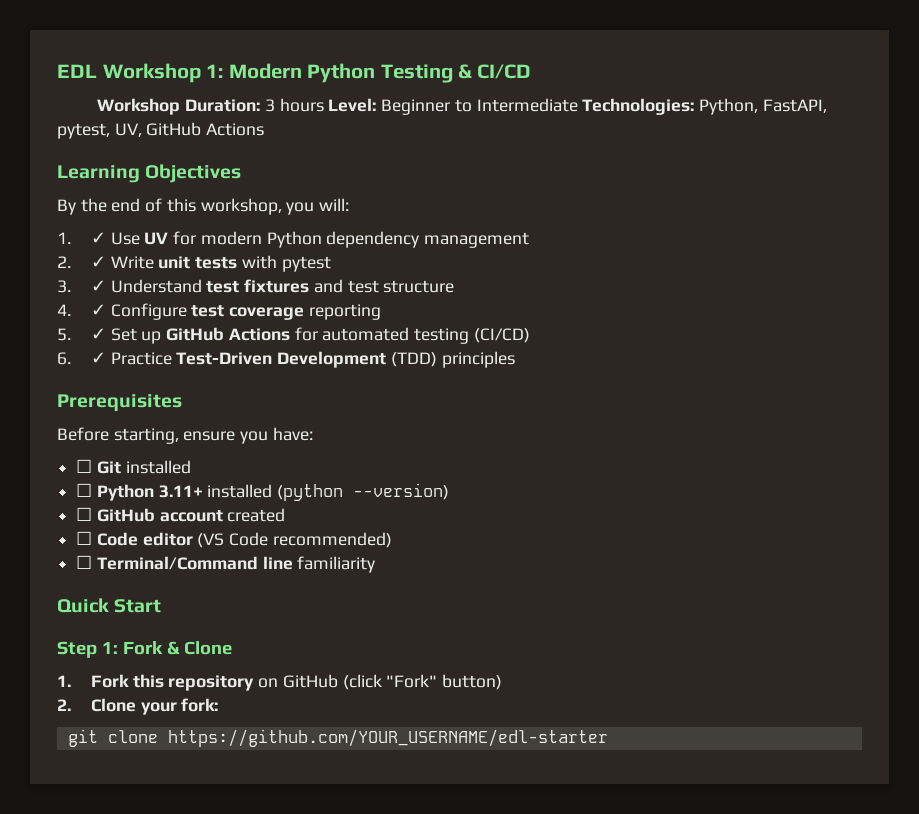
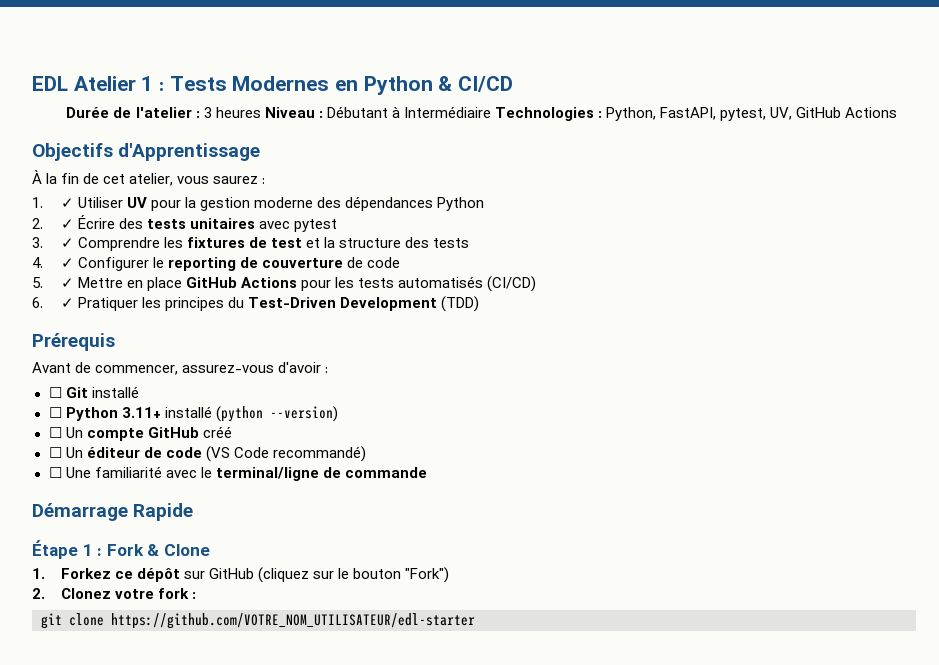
[102,63,531,83] [97,98,695,115] Workshop 1: Modern Python Testing & CI/CD // Workshop Duration: 3 hours Level: Beginner to Intermediate Technologies: -> [73,76,514,95] [66,106,603,121] Atelier 1 : Tests Modernes en Python & CI/CD // Durée de l'atelier : 3 heures Niveau : Débutant à Intermédiaire Technologies :
[57,164,242,183] [57,198,350,215] [57,231,530,248] Learning Objectives // By the end of this workshop, you will: // 1. ✓ Use UV for modern Python dependency management -> [32,143,261,161] [32,170,266,186] [32,196,485,211] Objectifs d'Apprentissage // À la fin de cet atelier, vous saurez : // 1. ✓ Utiliser UV pour la gestion moderne des dépendances Python
[110,255,331,272] [57,279,379,293] Write unit tests with pytest // 3. ✓ Understand test fixtures and test -> [77,215,338,232] [32,237,336,251] Écrire des tests unitaires avec pytest // 3. ✓ Comprendre les fixtures de test et la
(455, 286) none -> [405,237,470,248] des tests
[110,303,381,320] [57,327,470,344] Configure test coverage reporting // 5. ✓ Set up GitHub Actions for automated testing -> [77,257,401,271] [32,276,484,291] Configurer le reporting de couverture de code // 5. ✓ Mettre en place GitHub Actions pour les tests automatisés
[110,352,172,365] Practice -> [77,297,244,311] Pratiquer les principes du
[441,351,515,368] [57,394,182,412] [57,427,313,444] principles // Prerequisites // Before starting, ensure you have: -> [32,333,115,351] [32,362,329,375] // Prérequis // Avant de commencer, assurez-vous d'avoir :
[125,460,191,474] installed -> [91,386,139,398] installé
[207,484,273,498] installed -> [164,406,212,418] installé
[96,508,286,522] [76,531,193,546] GitHub account created // ☐ Code editor -> [65,426,232,441] [48,447,202,458] Un compte GitHub créé // ☐ Un éditeur de code
[272,532,392,548] [76,555,376,573] [57,598,162,613] [57,641,232,658] [57,674,503,691] [57,698,219,715] recommended) // ☐ Terminal/Command line familiarity // Quick Start // Step 1: Fork & Clone // 1. Fork this repository on GitHub (click "Fork" button) // 2. Clone your fork: -> [272,446,366,462] [48,466,427,481] [32,503,194,521] [32,540,210,559] [32,567,450,583] [32,588,196,599] recommandé) // ☐ Une familiarité avec le terminal/ligne de commande // Démarrage Rapide // Étape 1 : Fork & Clone // 1. Forkez ce dépôt sur GitHub (cliquez sur le bouton "Fork") // 2. Clonez votre fork :
[167,729,608,747] https://github.com/YOUR_USERNAME/edl-starter -> [111,613,475,629] https://github.com/VOTRE_NOM_UTILISATEUR/edl-starter

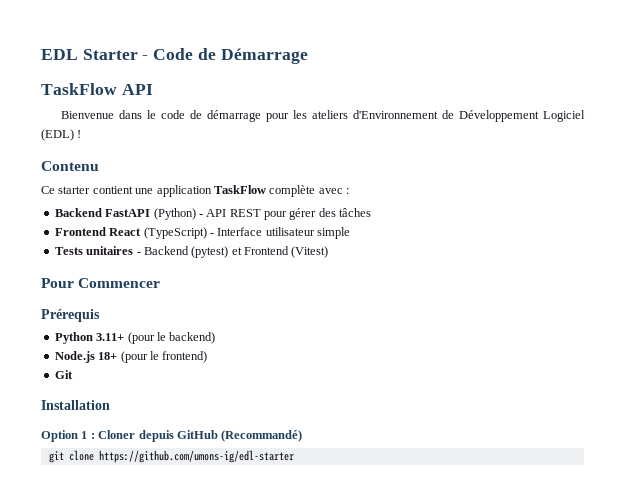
[73,76,514,95] [66,106,898,121] [32,143,261,161] [32,170,266,186] [32,196,485,211] [32,215,338,232] [32,237,470,251] [32,257,401,271] [32,276,537,292] [32,296,480,312] [32,333,115,351] [32,362,329,375] [48,386,139,398] [48,406,338,422] [48,426,232,441] [48,446,366,462] [48,466,427,481] [32,503,194,521] [32,540,210,559] [32,567,450,583] [32,588,196,599] Atelier 1 : Tests Modernes en Python & CI/CD // Durée de l'atelier : 3 heures Niveau : Débutant à Intermédiaire Technologies : Python, FastAPI, pytest, UV, GitHub Actions // Objectifs d'Apprentissage // À la fin de cet atelier, vous saurez : // 1. ✓ Utiliser UV pour la gestion moderne des dépendances Python // 2. ✓ Écrire des tests unitaires avec pytest // 3. ✓ Comprendre les fixtures de test et la structure des tests // 4. ✓ Configurer le reporting de couverture de code // 5. ✓ Mettre en place GitHub Actions pour les tests automatisés (CI/CD) // 6. ✓ Pratiquer les principes du Test-Driven Development (TDD) // Prérequis // Avant de commencer, assurez-vous d'avoir : // ☐ Git installé // ☐ Python 3.11+ installé (python --version) // ☐ Un compte GitHub créé // ☐ Un éditeur de code (VS Code recommandé) // ☐ Une familiarité avec le terminal/ligne de commande // Démarrage Rapide // Étape 1 : Fork & Clone // 1. Forkez ce dépôt sur GitHub (cliquez sur le bouton "Fork") // 2. Clonez votre fork : -> [82,48,308,64] [41,83,153,95] [61,110,586,122] [41,129,82,141] [41,161,99,171] [41,185,349,197] [54,208,372,220] [54,227,350,239] [54,246,329,258] [41,278,161,288] [41,309,100,322] [54,332,216,344] [54,351,208,363] [54,370,73,379] [41,400,110,410] [41,430,303,442] Starter - Code de Démarrage // TaskFlow API // Bienvenue dans le code de démarrage pour les ateliers d'Environnement de Développement Logiciel (EDL) ! // Contenu // Ce starter contient une application TaskFlow complète avec : // Backend FastAPI (Python) - API REST pour gérer des tâches // Frontend React (TypeScript) - Interface utilisateur simple // Tests unitaires - Backend (pytest) et Frontend (Vitest) // Pour Commencer // Prérequis // Python 3.11+ (pour le backend) // Node.js 18+ (pour le frontend) // Git // Installation // Option 1 : Cloner depuis GitHub (Recommandé)
[111,613,475,629] https://github.com/VOTRE_NOM_UTILISATEUR/edl-starter -> [98,450,294,463] https://github.com/umons-ig/edl-starter

